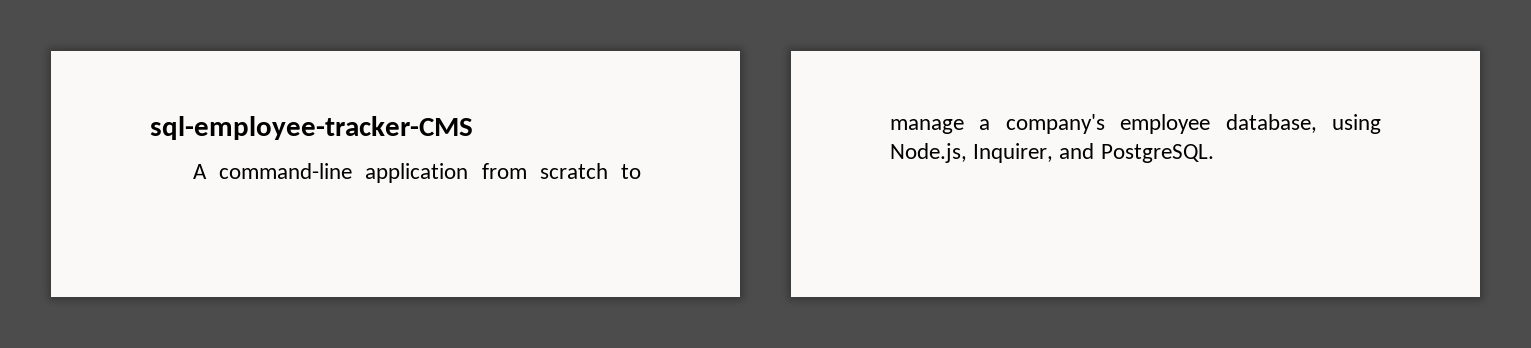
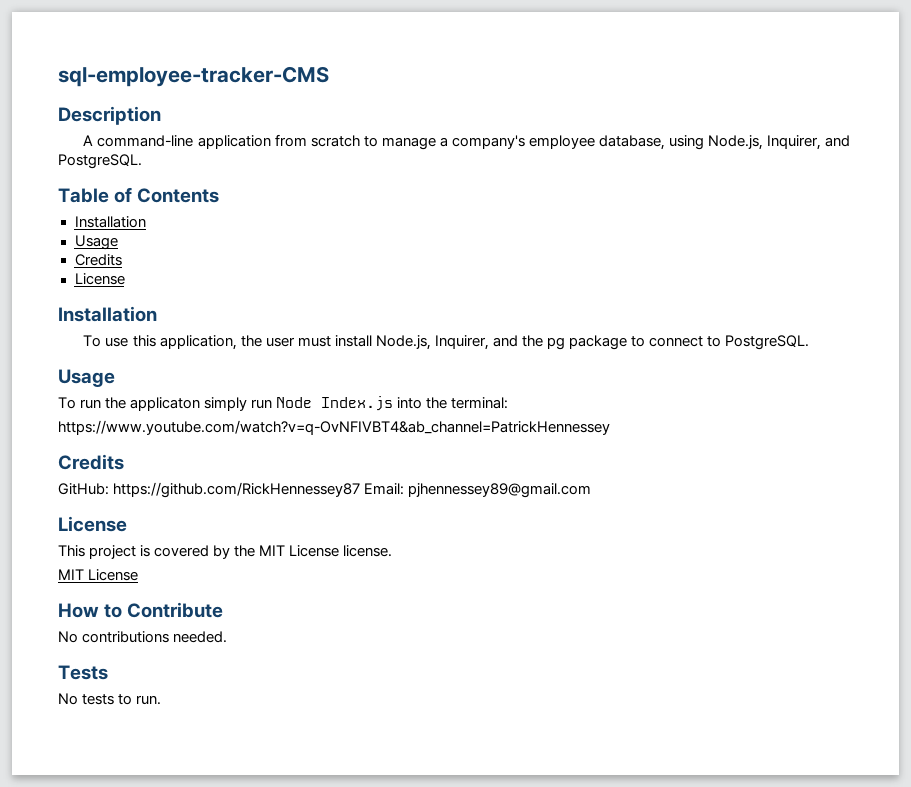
(473, 128) none -> [58,106,161,125] // Description
(1214, 153) none -> [58,187,220,203] [74,216,146,228] [74,235,118,250] [74,254,122,266] [74,273,125,285] [58,306,157,322] [83,335,810,350] [58,369,115,387] [58,396,509,411] [58,420,610,435] [58,454,124,470] [58,482,592,498] [58,516,127,532] [58,545,393,559] [58,569,139,581] [58,602,224,618] [58,631,228,643] [58,665,108,680] [58,693,162,705] // Table of Contents // Installation // Usage // Credits // License // Installation // To use this application, the user must install Node.js, Inquirer, and the pg package to connect to PostgreSQL. // Usage // To run the applicaton simply run Node Index.js into the terminal: // https://www.youtube.com/watch?v=q-OvNFIVBT4&ab_channel=PatrickHennessey // Credits // GitHub: https://github.com/RickHennessey87 Email: pjhennessey89@gmail.com // License // This project is covered by the MIT License license. // MIT License // How to Contribute // No contributions needed. // Tests // No tests to run.

